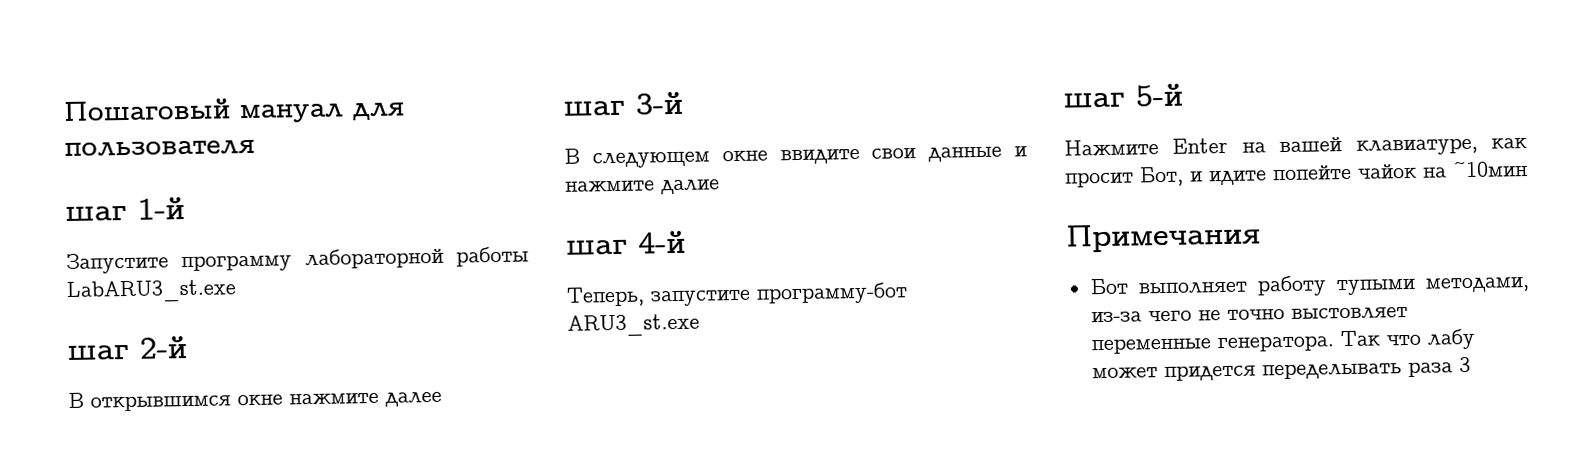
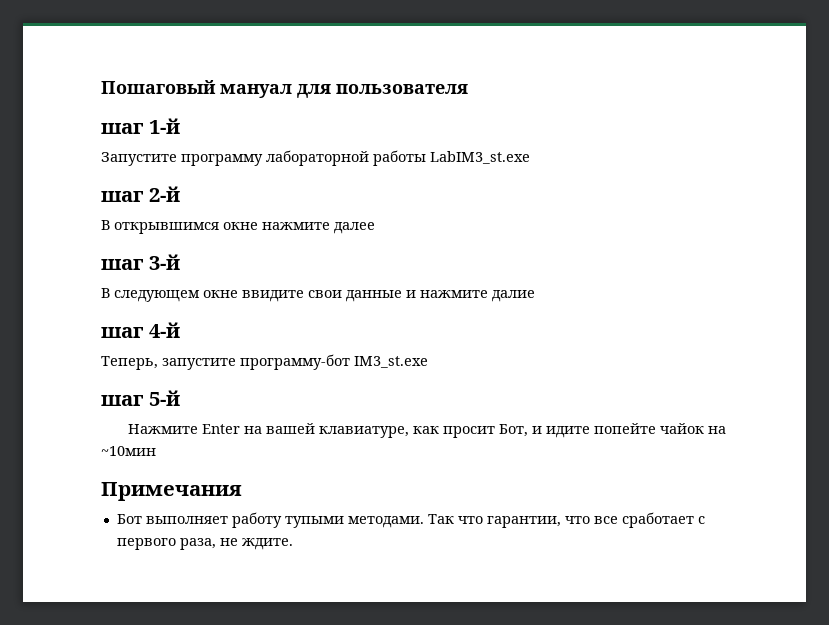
[66,279,237,303] LabARU3_st.exe -> [430,151,530,164] LabIM3_st.exe
[567,313,700,337] ARU3_st.exe -> [354,356,428,368] IM3_st.exe
[1425,277,1530,293] [1090,306,1408,323] [1090,328,1475,355] [1091,356,1471,382] методами, из-за чего не точно выстовляет переменные генератора. Так что лабу может придется переделывать раза 3 -> [347,512,705,528] [116,538,293,550] методами. Так что гарантии, что все сработает с первого раза, не ждите.

